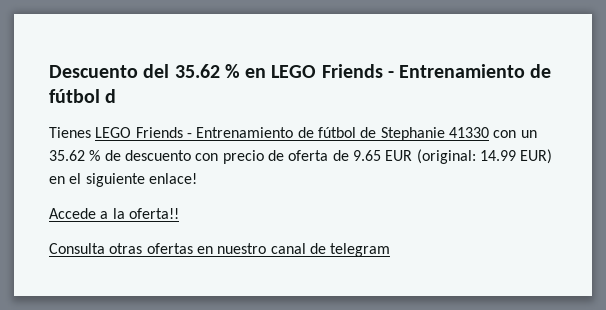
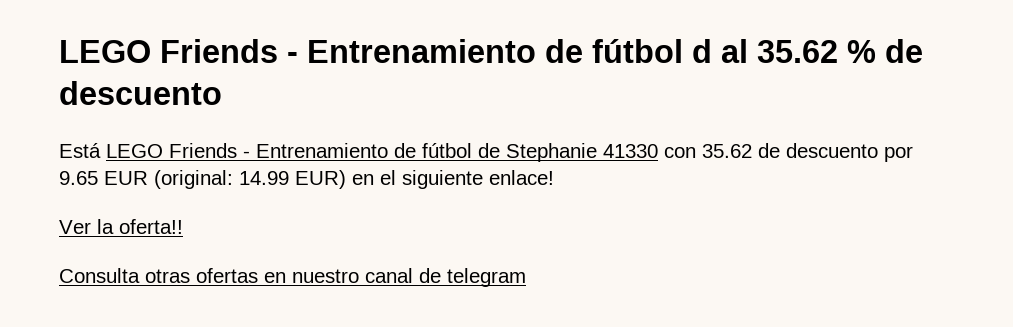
[49,64,267,78] Descuento del 35.62 % en -> (59, 51) none
[49,127,91,138] // Tienes -> [721,39,923,63] [59,81,222,105] [59,143,101,158] al 35.62 % de descuento // Está
[520,130,537,138] [49,150,349,164] un 35.62 % de descuento con precio de oferta de -> [702,143,913,162] 35.62 de descuento por
[49,208,109,219] Accede a -> [59,220,91,234] Ver

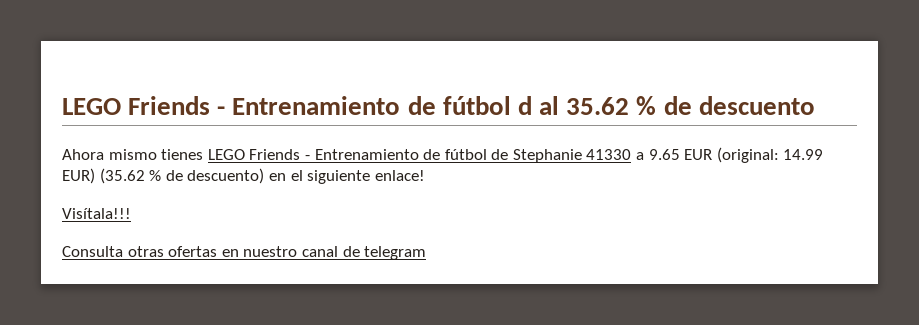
[59,143,101,158] Está -> [62,149,204,160] Ahora mismo tienes
[664,143,913,162] con 35.62 de descuento por -> [636,152,645,160] a
(346, 179) none -> [99,168,265,184] (35.62 % de descuento)
[59,219,183,234] Ver la oferta!! -> [62,208,131,219] Visítala!!!

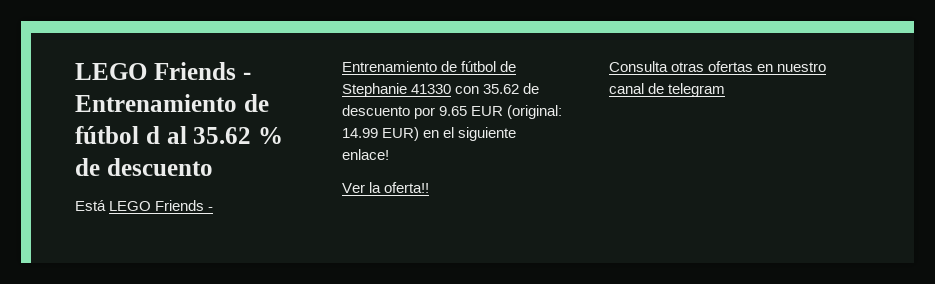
[62,149,204,160] Ahora mismo tienes -> [75,200,106,211] Está
[636,152,645,160] a -> [455,83,540,94] [342,105,436,119] con 35.62 de descuento por
[99,168,265,184] (35.62 % de descuento) -> (420, 134) none
[62,208,131,219] Visítala!!! -> [342,182,430,193] Ver la oferta!!

